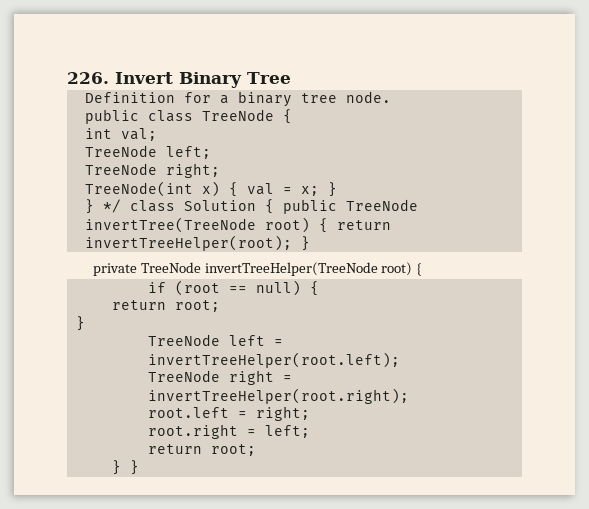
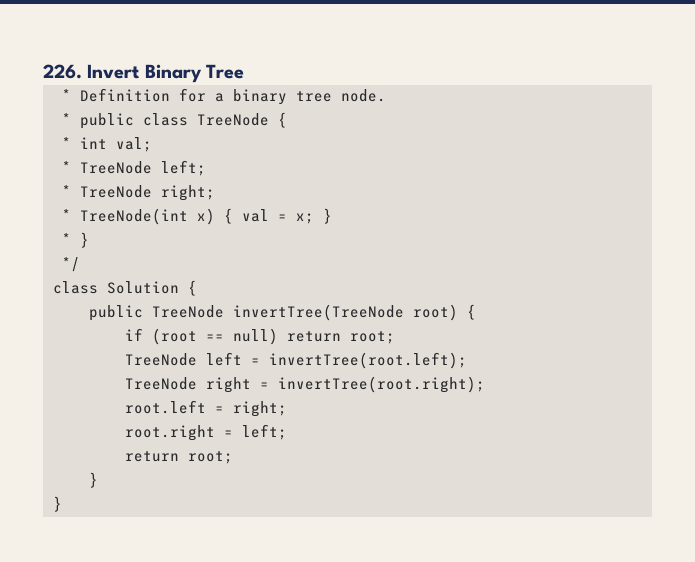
(291, 78) none -> [61,89,71,101] *
(391, 97) none -> [61,113,71,125] *
(292, 116) none -> [61,137,71,149] *
(157, 134) none -> [61,161,71,173] *
(211, 152) none -> [61,185,71,197] *
(220, 170) none -> [61,209,71,221] *
[84,199,94,214] } -> [61,232,89,248] * } //
(121, 206) none -> (80, 264) //
(274, 206) none -> (197, 288) //
[336,220,391,230] [84,235,310,251] [92,262,423,276] return invertTreeHelper(root); } // private TreeNode invertTreeHelper(TreeNode root) { -> (476, 312) none
[309,281,319,296] [111,300,220,312] [75,316,85,331] { // return root; // } -> [286,331,395,344] return root;
[147,352,400,368] invertTreeHelper(root.left); -> [268,352,467,369] invertTree(root.left);
[147,388,409,404] invertTreeHelper(root.right); -> [277,376,485,393] invertTree(root.right);
(121, 467) none -> (98, 480) //

